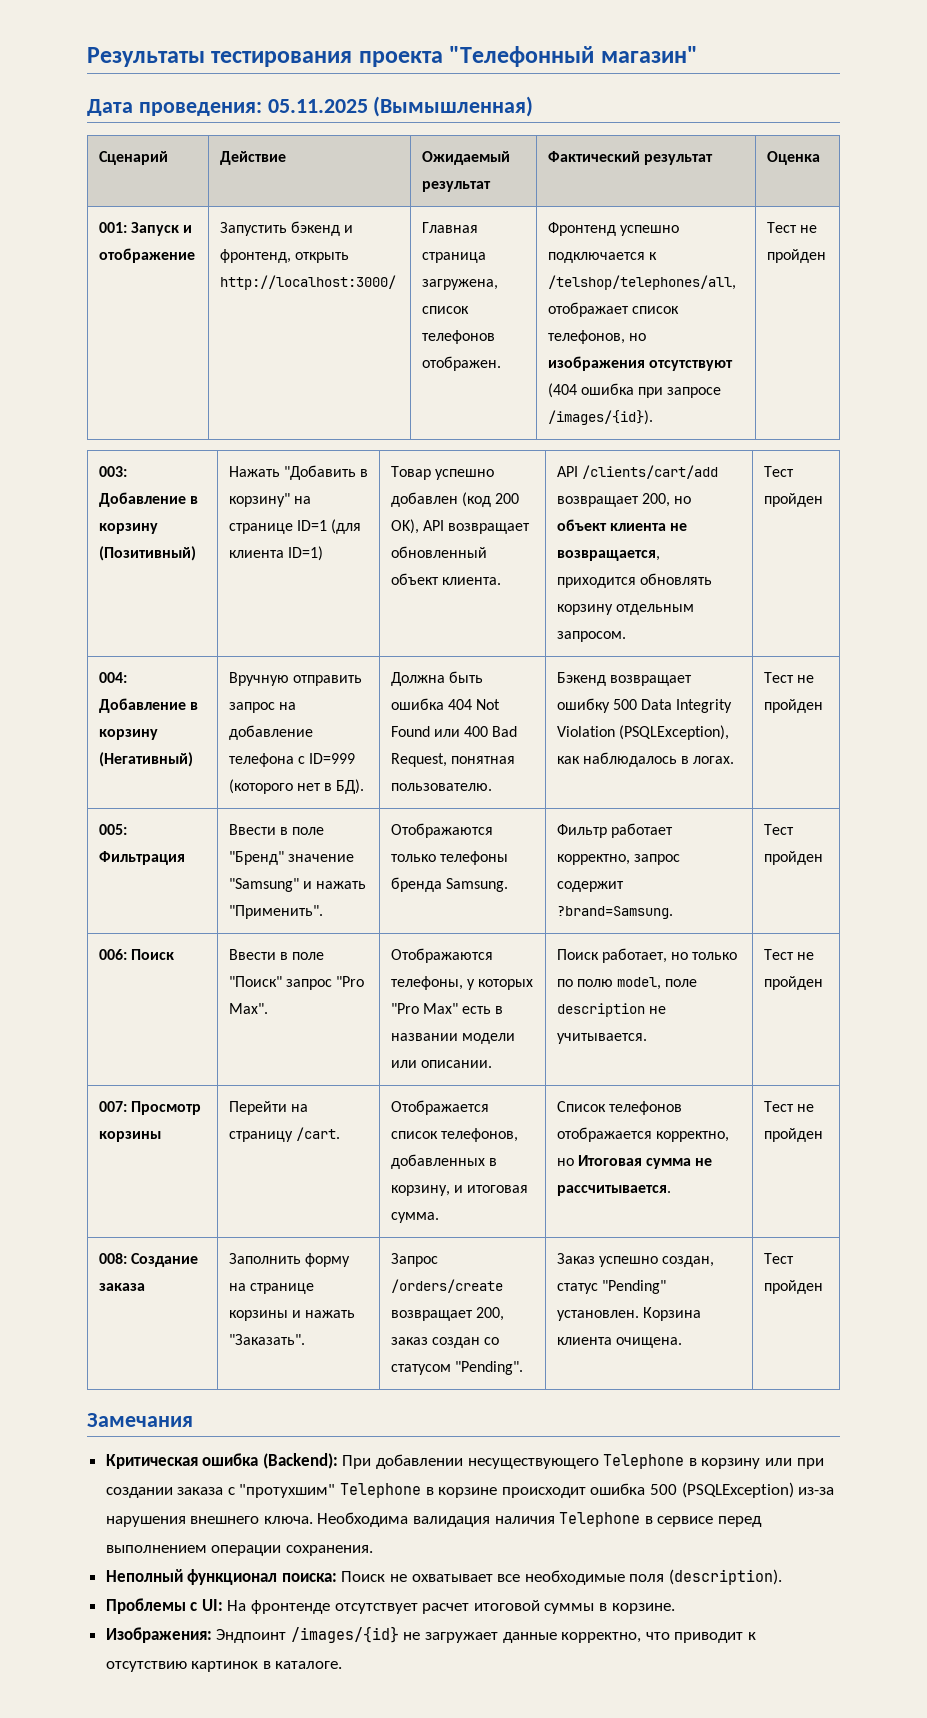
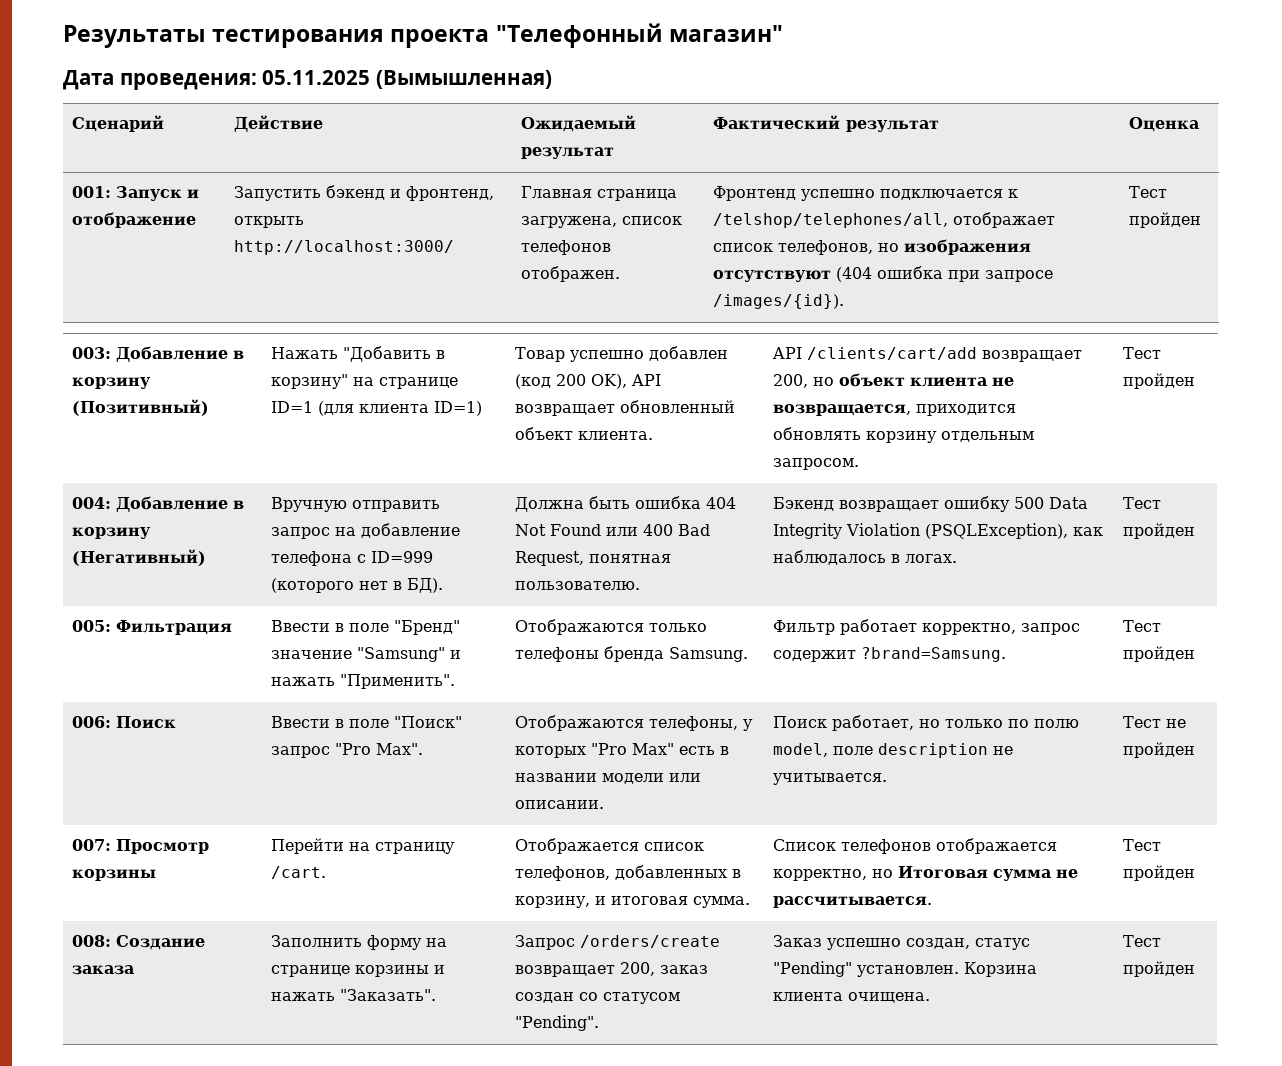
[799,225,817,233] не -> (1168, 192) none
[796,675,814,683] не -> (1162, 503) none
[796,1104,814,1112] не -> (1162, 845) none
[87,1413,193,1427] [105,1453,824,1469] [105,1482,835,1498] [105,1512,763,1527] [105,1545,373,1556] [105,1569,783,1585] [105,1598,675,1614] [105,1626,757,1643] [105,1661,343,1672] // Замечания // Критическая ошибка (Backend): При добавлении несуществующего Telephone в корзину или при создании заказа с "протухшим" Telephone в корзине происходит ошибка 500 (PSQLException) из-за нарушения внешнего ключа. Необходима валидация наличия Telephone в сервисе перед выполнением операции сохранения. // Неполный функционал поиска: Поиск не охватывает все необходимые поля (description). // Проблемы с UI: На фронтенде отсутствует расчет итоговой суммы в корзине. // Изображения: Эндпоинт /images/{id} не загружает данные корректно, что приводит к отсутствию картинок в каталоге. -> (1196, 969) none

